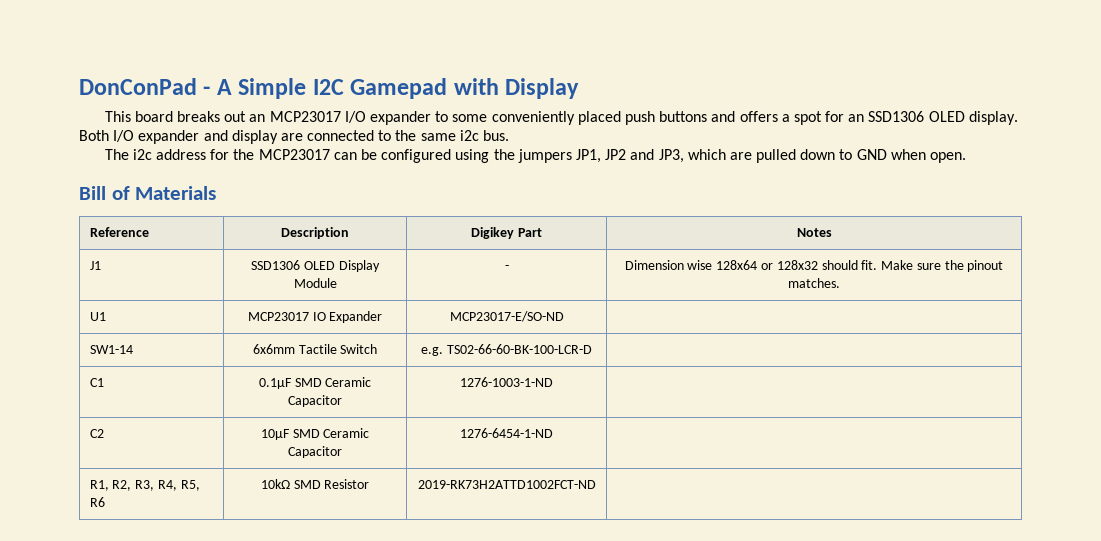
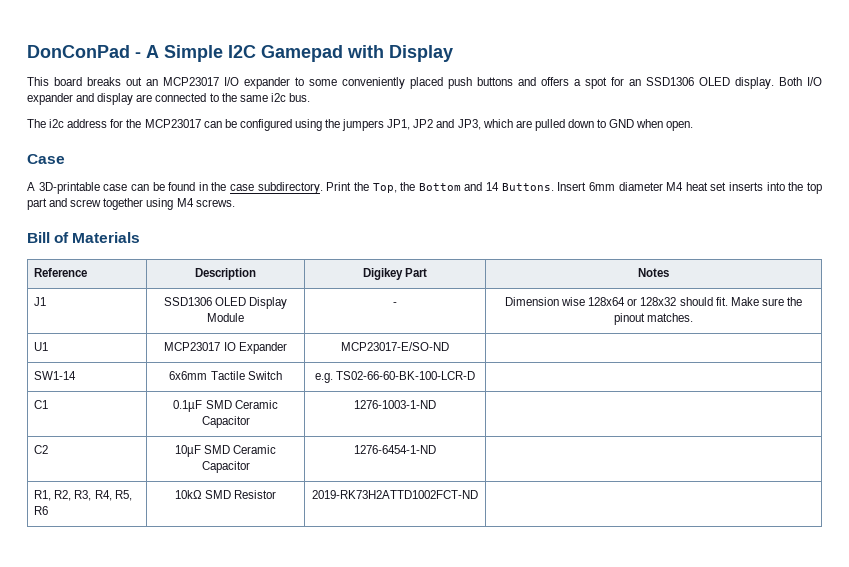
(966, 157) none -> [27,154,65,164] [27,182,823,194] [27,198,235,210] // Case // A 3D-printable case can be found in the case subdirectory. Print the Top, the Bottom and 14 Buttons. Insert 6mm diameter M4 heat set inserts into the top part and screw together using M4 screws.

